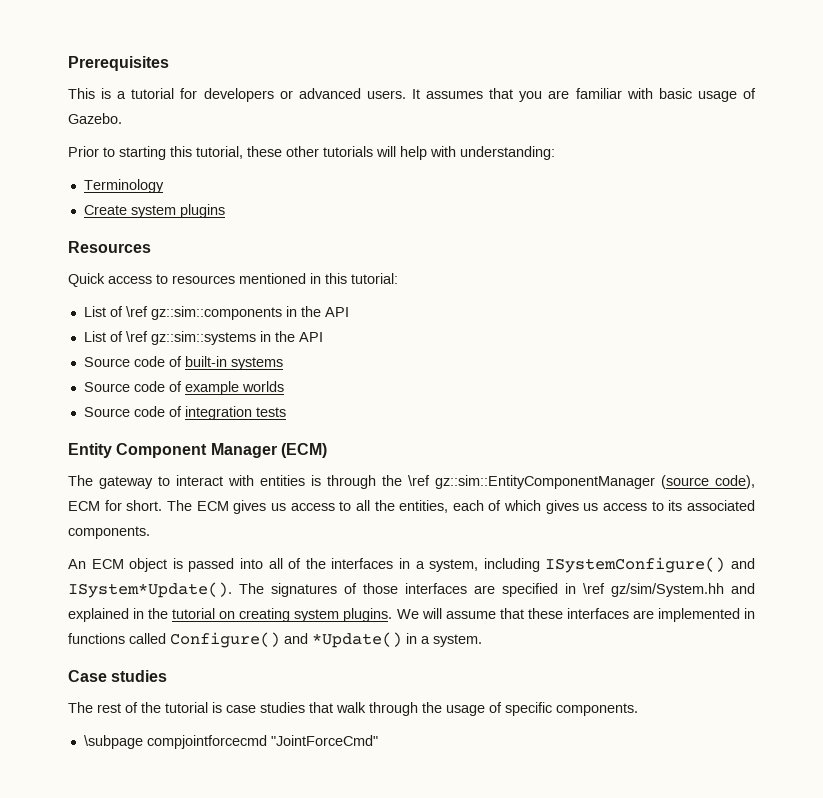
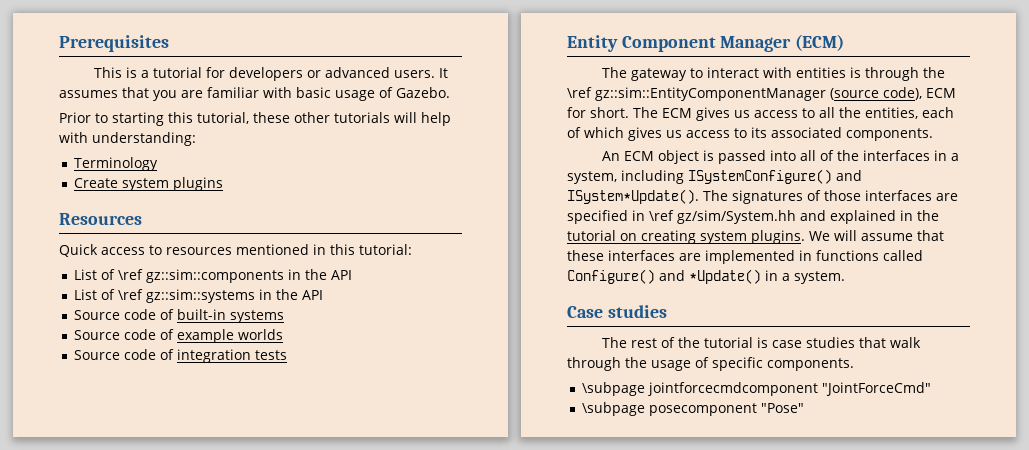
[146,735,267,749] compjointforcecmd -> [647,382,818,396] jointforcecmdcomponent
(378, 740) none -> [581,402,804,416] // \subpage posecomponent "Pose"

